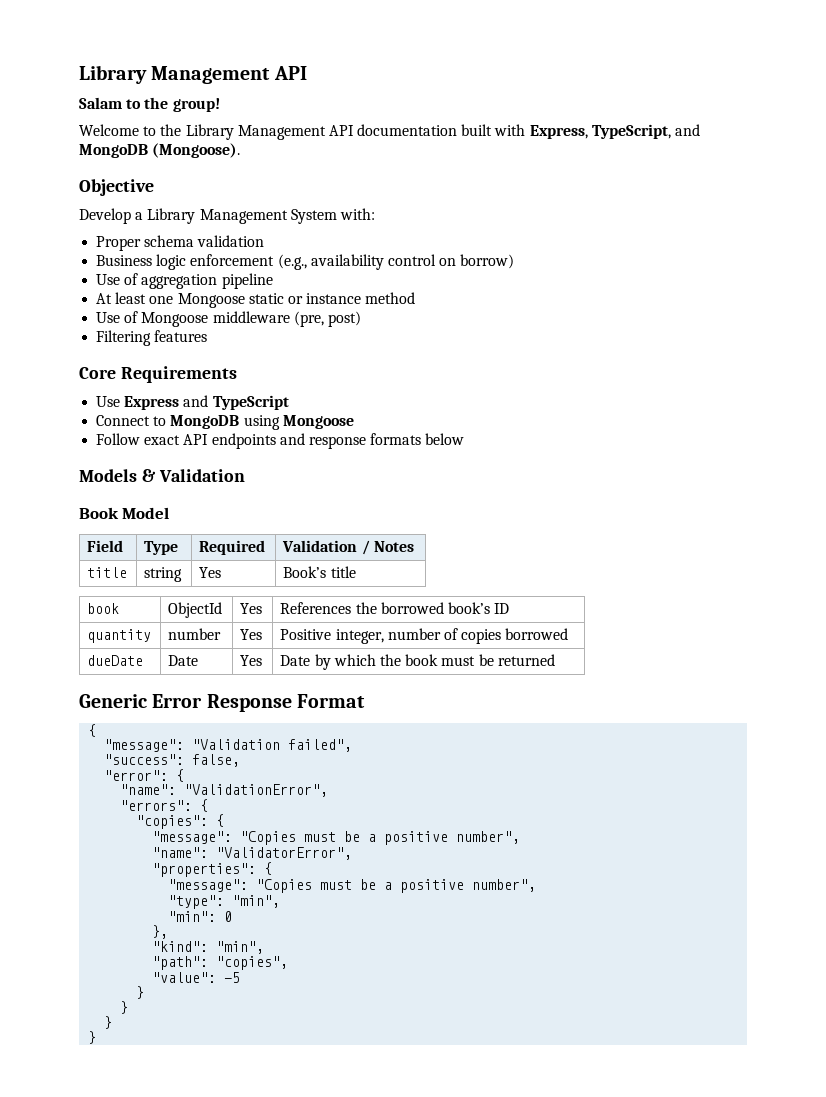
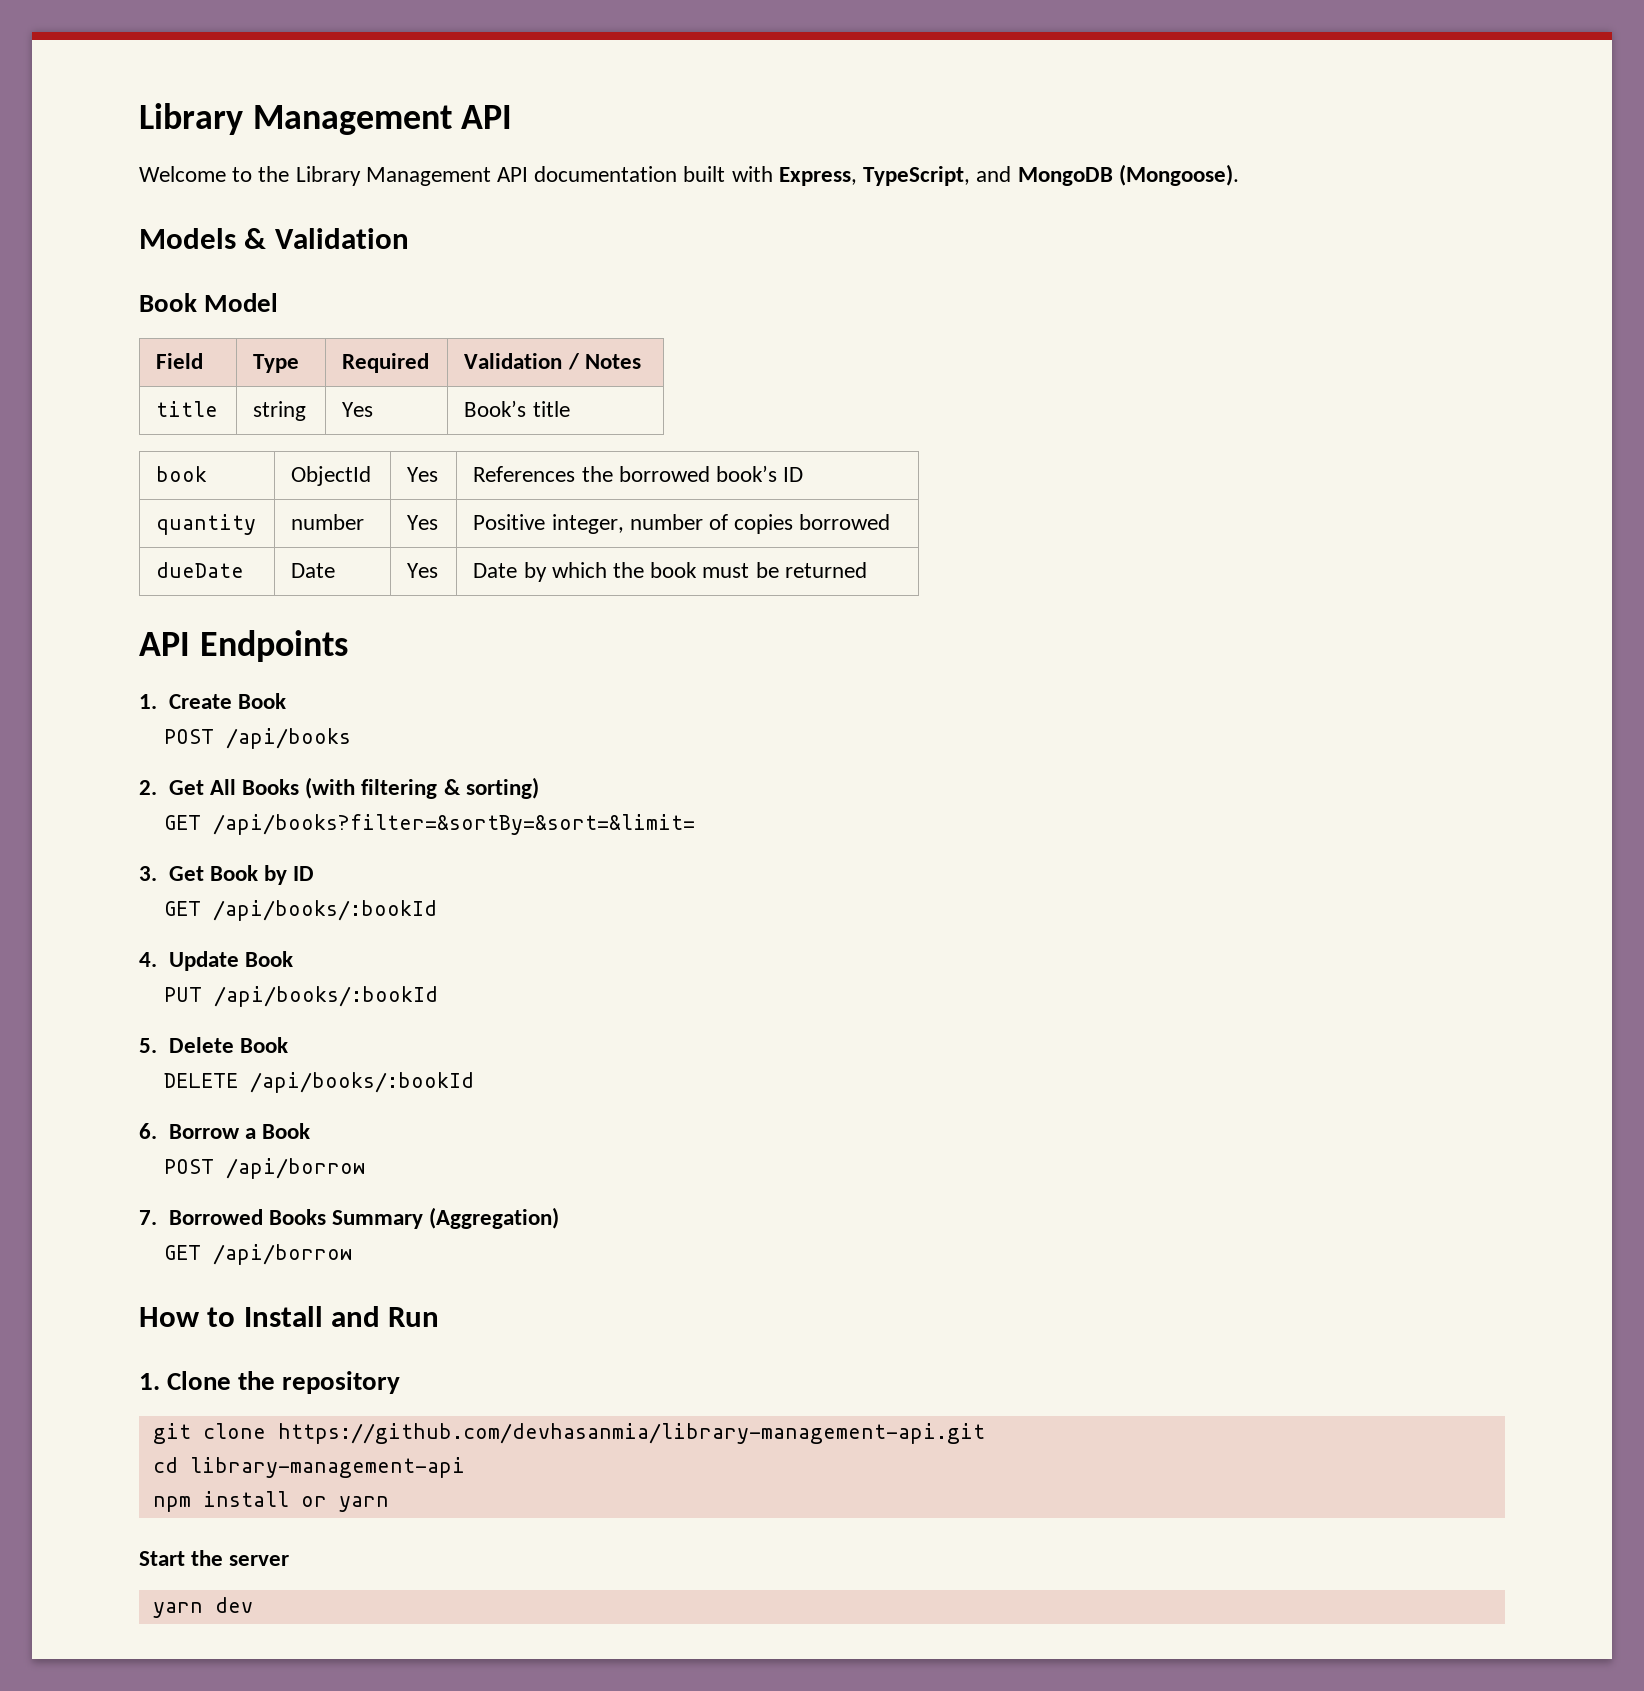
[79,65,307,84] [79,97,220,112] Library Management API // Salam to the group! -> [139,103,513,135] Library Management API
[79,179,154,196] [79,208,375,224] [96,235,265,251] [96,254,515,270] [96,273,273,289] [96,292,416,308] [96,311,361,327] [96,330,208,346] [79,366,237,383] [96,395,289,410] [96,415,354,430] [96,433,465,449] // Objective // Develop a Library Management System with: // Proper schema validation // Business logic enforcement (e.g., availability control on borrow) // Use of aggregation pipeline // At least one Mongoose static or instance method // Use of Mongoose middleware (pre, post) // Filtering features // Core Requirements // Use Express and TypeScript // Connect to MongoDB using Mongoose // Follow exact API endpoints and response formats below -> (1239, 175) none
[79,694,365,712] [88,724,97,737] [104,739,353,752] [104,754,241,767] [104,769,185,782] [120,784,329,797] [120,799,209,812] [136,814,225,829] [152,831,521,845] [152,847,353,860] [152,862,273,877] [168,879,537,893] [168,895,281,909] [168,911,233,922] [152,925,169,939] [152,941,265,954] [152,956,289,970] [152,972,241,983] [136,986,145,999] [120,1001,129,1014] [104,1016,113,1029] [88,1031,97,1044] Generic Error Response Format // { // "message": "Validation failed", // "success": false, // "error": { // "name": "ValidationError", // "errors": { // "copies": { // "message": "Copies must be a positive number", // "name": "ValidatorError", // "properties": { // "message": "Copies must be a positive number", // "type": "min", // "min": 0 // }, // "kind": "min", // "path": "copies", // "value": -5 // } // } // } // } -> [139,630,348,662] [139,693,286,709] [164,728,352,749] [139,777,539,799] [164,814,696,835] [139,865,315,885] [164,900,438,921] [139,951,293,971] [164,986,439,1007] [139,1037,288,1053] [164,1072,475,1093] [139,1123,310,1139] [164,1158,366,1179] [139,1207,560,1229] [164,1244,353,1265] [139,1306,440,1327] [139,1371,401,1394] [152,1423,985,1444] [152,1457,465,1478] [152,1491,389,1512] [139,1550,290,1566] [152,1597,253,1618] API Endpoints // 1. Create Book // POST /api/books // 2. Get All Books (with filtering & sorting) // GET /api/books?filter=&sortBy=&sort=&limit= // 3. Get Book by ID // GET /api/books/:bookId // 4. Update Book // PUT /api/books/:bookId // 5. Delete Book // DELETE /api/books/:bookId // 6. Borrow a Book // POST /api/borrow // 7. Borrowed Books Summary (Aggregation) // GET /api/borrow // How to Install and Run // 1. Clone the repository // git clone https://github.com/devhasanmia/library-management-api.git // cd library-management-api // npm install or yarn // Start the server // yarn dev

